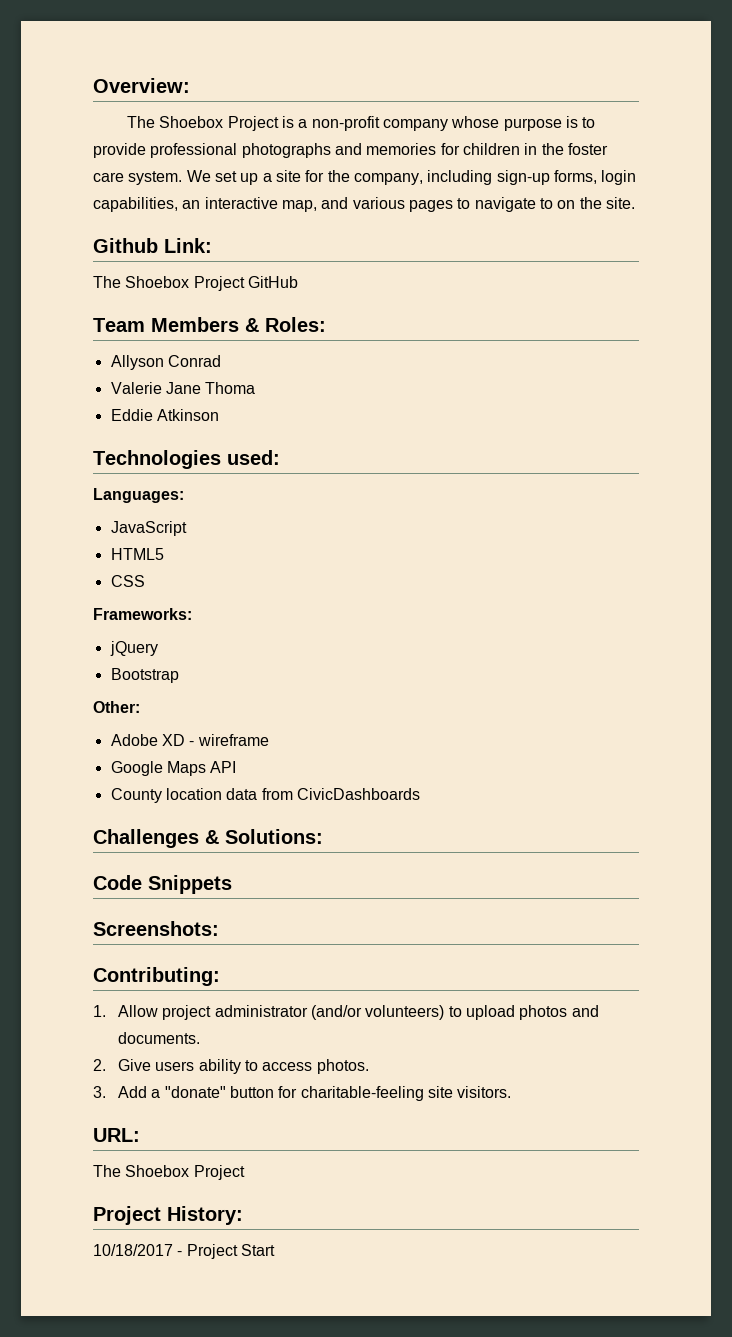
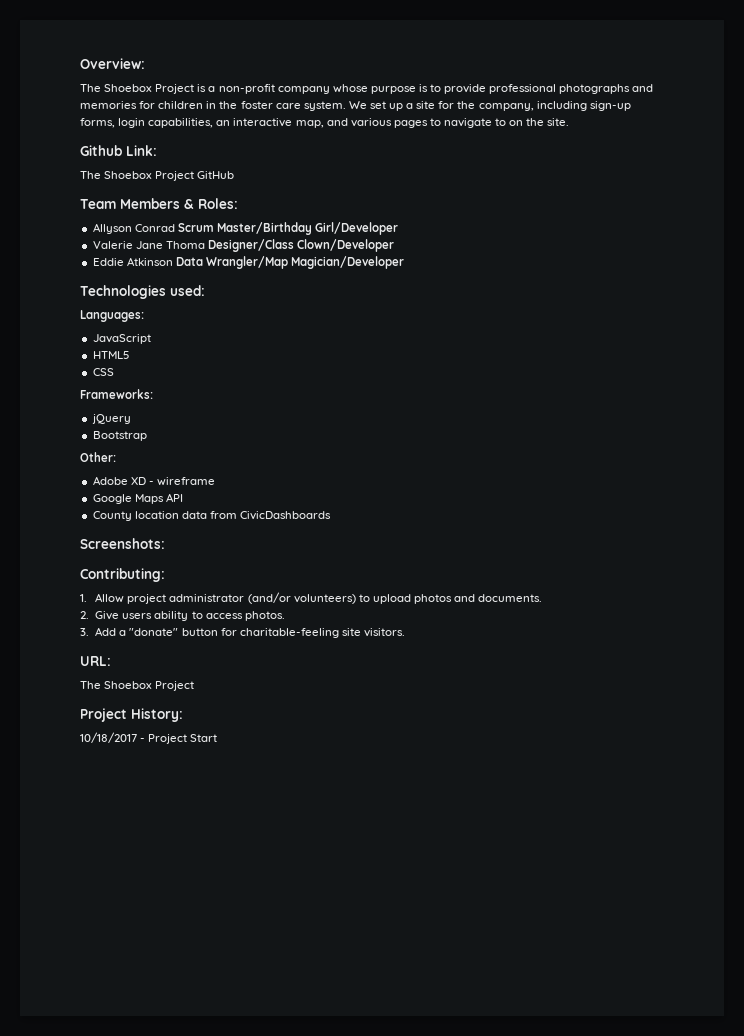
(221, 361) none -> [177,222,399,235] Scrum Master/Birthday Girl/Developer
(256, 388) none -> [207,239,395,252] Designer/Class Clown/Developer
(219, 415) none -> [175,256,405,269] Data Wrangler/Map Magician/Developer
[93,829,323,848] [93,875,232,894] // Challenges & Solutions: // Code Snippets -> (332, 515) none

